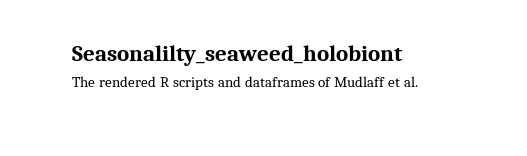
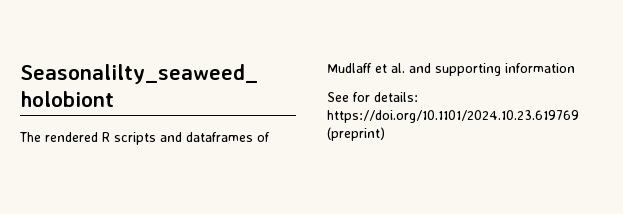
(419, 81) none -> [409,63,575,76] [327,92,418,102] [327,110,579,123] [327,127,385,141] and supporting information // See for details: https://doi.org/10.1101/2024.10.23.619769 (preprint)

